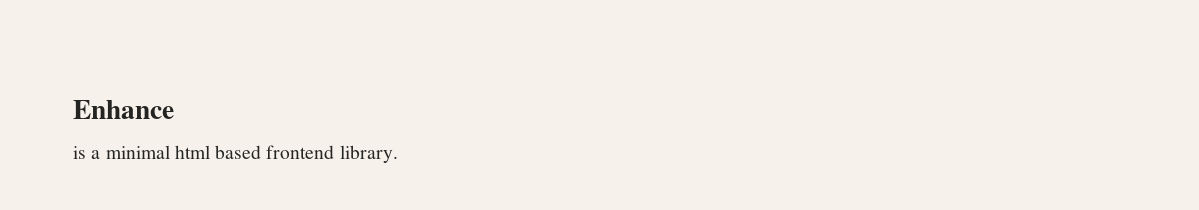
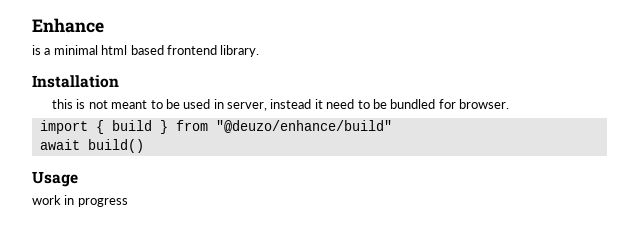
(398, 154) none -> [32,75,119,88] [52,99,510,111] [39,120,392,134] [39,139,144,153] [32,171,78,187] [32,195,128,207] // Installation // this is not meant to be used in server, instead it need to be bundled for browser. // import { build } from "@deuzo/enhance/build" // await build() // Usage // work in progress

